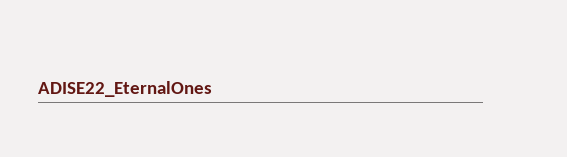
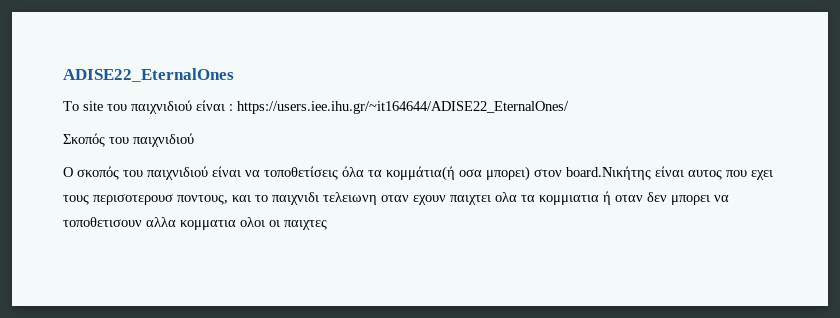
(212, 89) none -> [63,100,569,114] [63,133,194,147] [63,166,773,181] [63,191,729,205] [63,217,327,230] // Το site του παιχνιδιού είναι : https://users.iee.ihu.gr/~it164644/ADISE22_EternalOnes/ // Σκοπός του παιχνιδιού // Ο σκοπός του παιχνιδιού είναι να τοποθετίσεις όλα τα κομμάτια(ή οσα μπορει) στον board.Νικήτης είναι αυτος που εχει τους περισοτερουσ ποντους, και το παιχνιδι τελειωνη οταν εχουν παιχτει ολα τα κομμιατια ή οταν δεν μπορει να τοποθετισουν αλλα κομματια ολοι οι παιχτες

